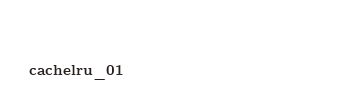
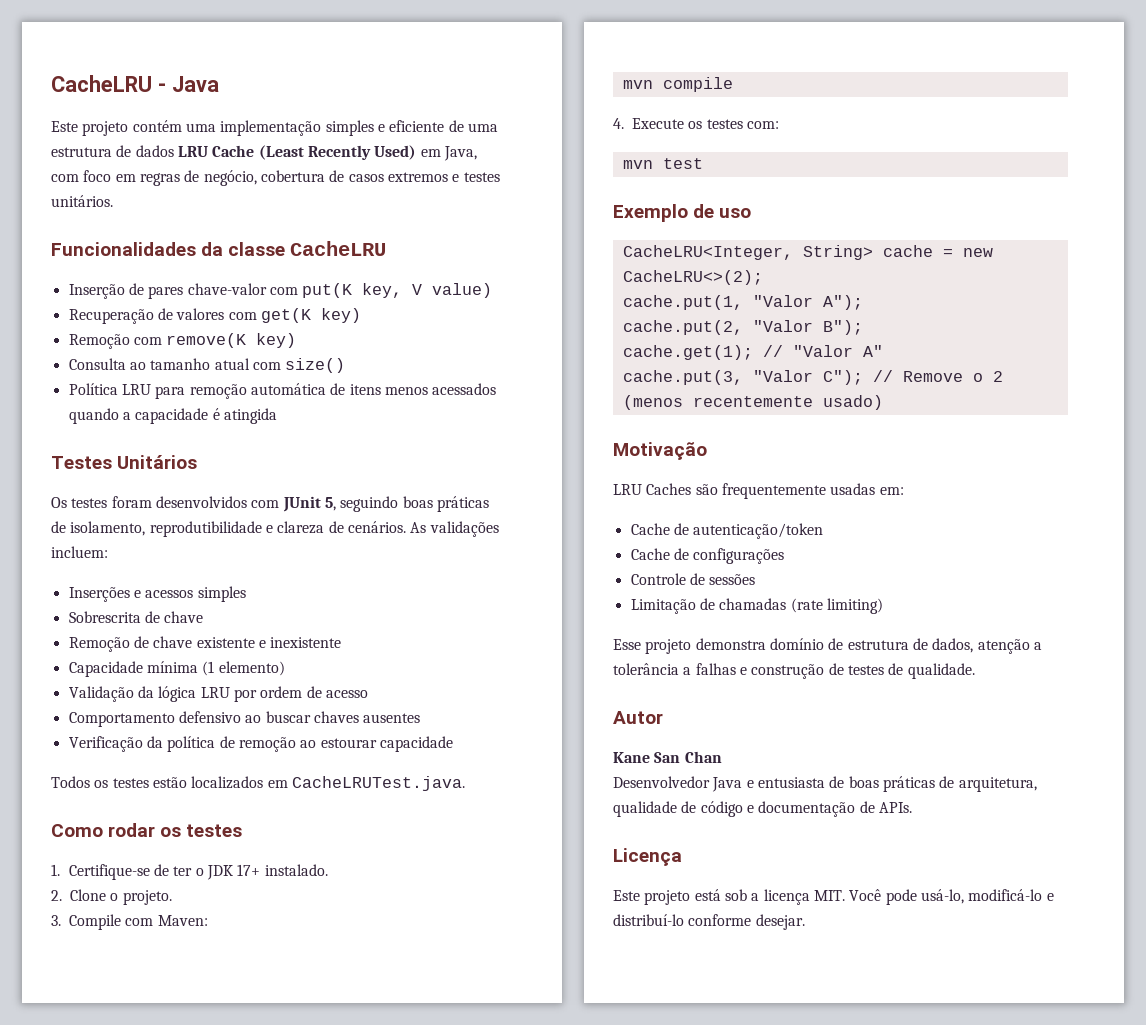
[29,65,124,80] cachelru_01 -> [51,75,219,92] [51,120,498,136] [51,145,477,161] [51,170,500,186] [51,195,113,207] [51,241,387,256] [68,283,493,299] [68,308,361,324] [68,333,297,349] [68,358,346,373] [68,383,497,399] [68,408,277,424] [51,455,198,469] [51,496,489,512] [51,521,499,537] [51,546,108,558] [68,586,246,602] [68,611,204,623] [68,636,342,652] [68,661,285,677] [68,686,368,702] [68,711,421,727] [68,736,453,752] [51,776,465,791] [51,823,243,837] [51,864,328,880] [51,889,172,905] [51,914,208,930] [622,77,733,92] [613,118,779,129] [622,158,703,169] [613,204,752,222] [622,245,993,260] [622,270,763,285] [622,295,863,310] [622,320,863,335] [622,345,883,360] [622,370,1003,385] [622,395,883,410] [613,442,707,460] [613,483,904,499] [630,523,824,539] [630,548,785,564] [630,573,756,585] [630,598,883,614] [613,638,1042,654] [613,663,975,679] [613,711,663,724] [613,751,722,763] [613,776,1037,792] [613,801,912,817] [613,848,682,866] [613,889,1054,905] [613,914,805,930] CacheLRU - Java // Este projeto contém uma implementação simples e eficiente de uma estrutura de dados LRU Cache (Least Recently Used) em Java, com foco em regras de negócio, cobertura de casos extremos e testes unitários. // Funcionalidades da classe CacheLRU // Inserção de pares chave-valor com put(K key, V value) // Recuperação de valores com get(K key) // Remoção com remove(K key) // Consulta ao tamanho atual com size() // Política LRU para remoção automática de itens menos acessados quando a capacidade é atingida // Testes Unitários // Os testes foram desenvolvidos com JUnit 5, seguindo boas práticas de isolamento, reprodutibilidade e clareza de cenários. As validações incluem: // Inserções e acessos simples // Sobrescrita de chave // Remoção de chave existente e inexistente // Capacidade mínima (1 elemento) // Validação da lógica LRU por ordem de acesso // Comportamento defensivo ao buscar chaves ausentes // Verificação da política de remoção ao estourar capacidade // Todos os testes estão localizados em CacheLRUTest.java. // Como rodar os testes // 1. Certifique-se de ter o JDK 17+ instalado. // 2. Clone o projeto. // 3. Compile com Maven: // mvn compile // 4. Execute os testes com: // mvn test // Exemplo de uso // CacheLRU<Integer, String> cache = new CacheLRU<>(2); // cache.put(1, "Valor A"); // cache.put(2, "Valor B"); // cache.get(1); // "Valor A" // cache.put(3, "Valor C"); // Remove o 2 (menos recentemente usado) // Motivação // LRU Caches são frequentemente usadas em: // Cache de autenticação/token // Cache de configurações // Controle de sessões // Limitação de chamadas (rate limiting) // Esse projeto demonstra domínio de estrutura de dados, atenção a tolerância a falhas e construção de testes de qualidade. // Autor // Kane San Chan // Desenvolvedor Java e entusiasta de boas práticas de arquitetura, qualidade de código e documentação de APIs. // Licença // Este projeto está sob a licença MIT. Você pode usá-lo, modificá-lo e distribuí-lo conforme desejar.

